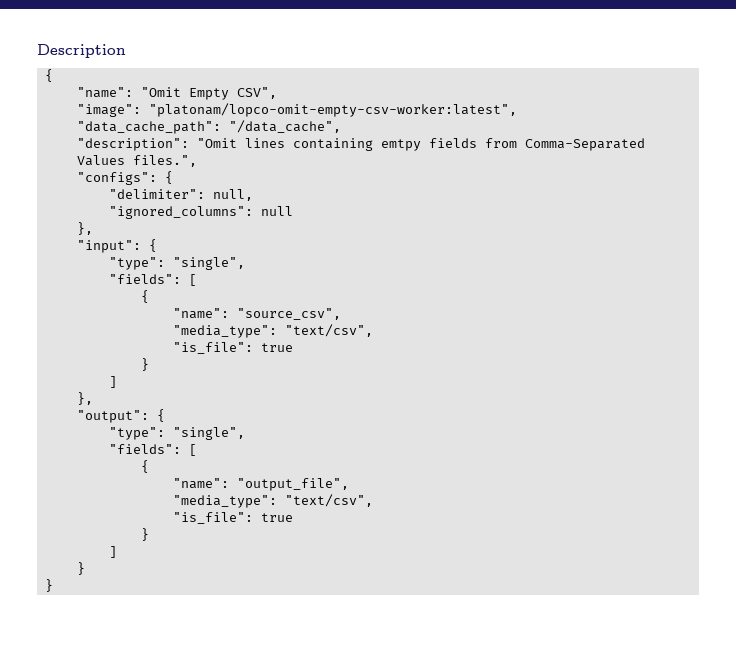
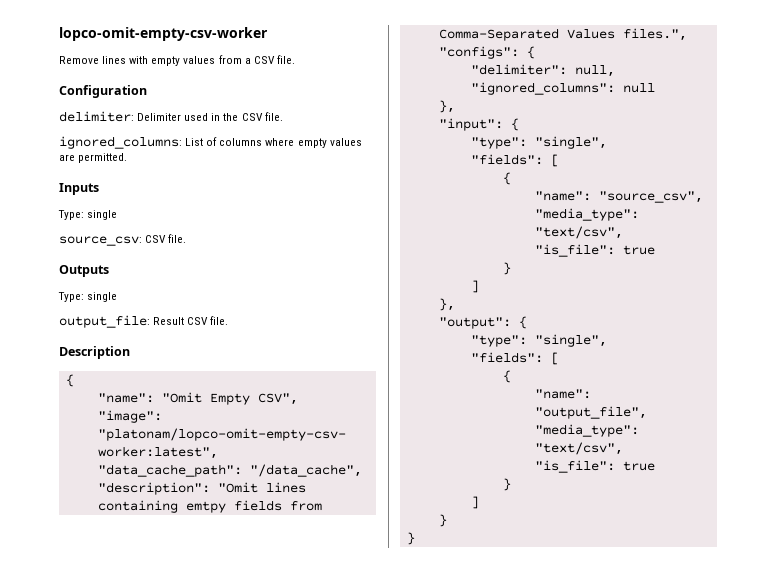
(37, 51) none -> [59,27,268,41] [59,55,295,66] [59,85,147,98] [59,111,283,122] [59,136,362,149] [59,153,128,163] [59,183,99,195] [58,210,118,220] [59,234,187,246] [59,265,109,277] [58,292,118,302] [59,315,229,328] lopco-omit-empty-csv-worker // Remove lines with empty values from a CSV file. // Configuration // delimiter: Delimiter used in the CSV file. // ignored_columns: List of columns where empty values are permitted. // Inputs // Type: single // source_csv: CSV file. // Outputs // Type: single // output_file: Result CSV file. //

